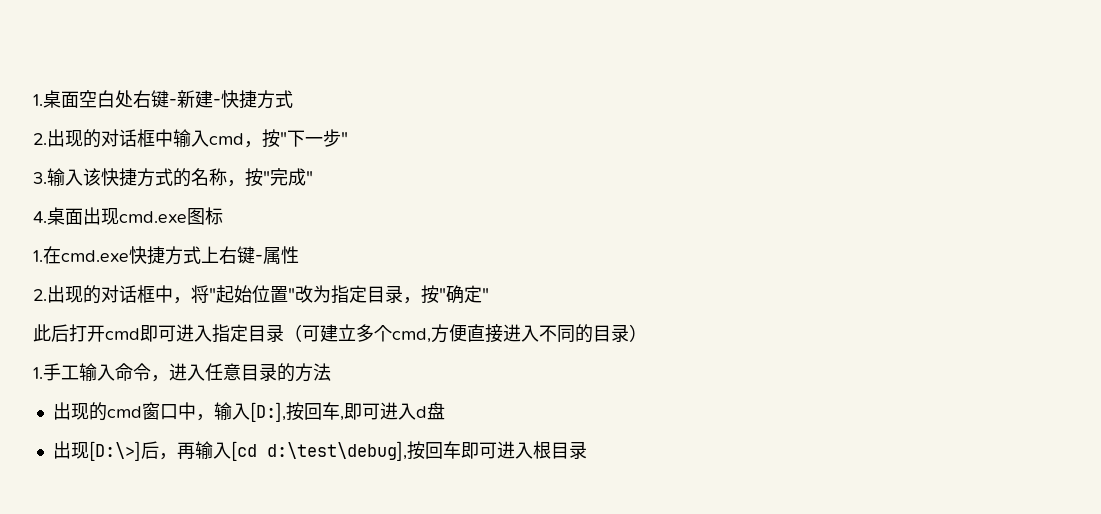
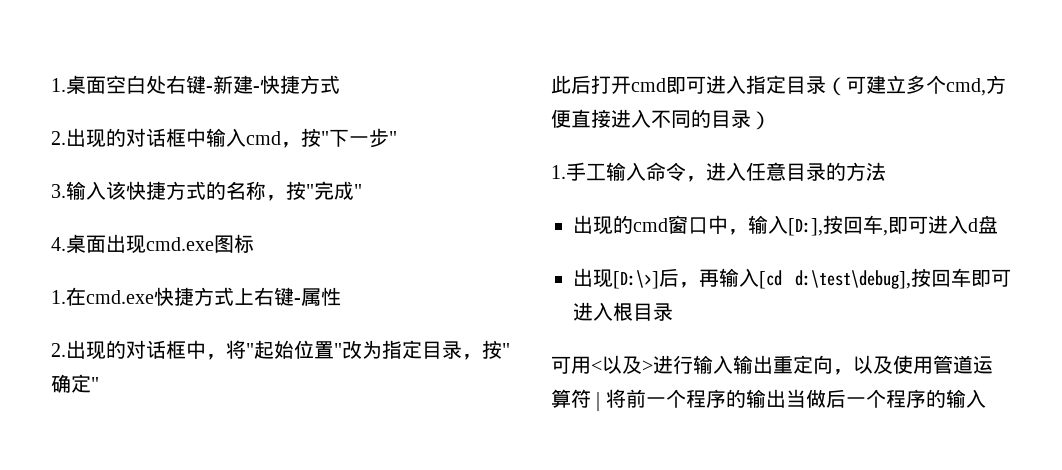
(587, 450) none -> [551,355,993,375] [551,389,986,411] // 可用<以及>进行输入输出重定向，以及使用管道运算符 | 将前一个程序的输出当做后一个程序的输入

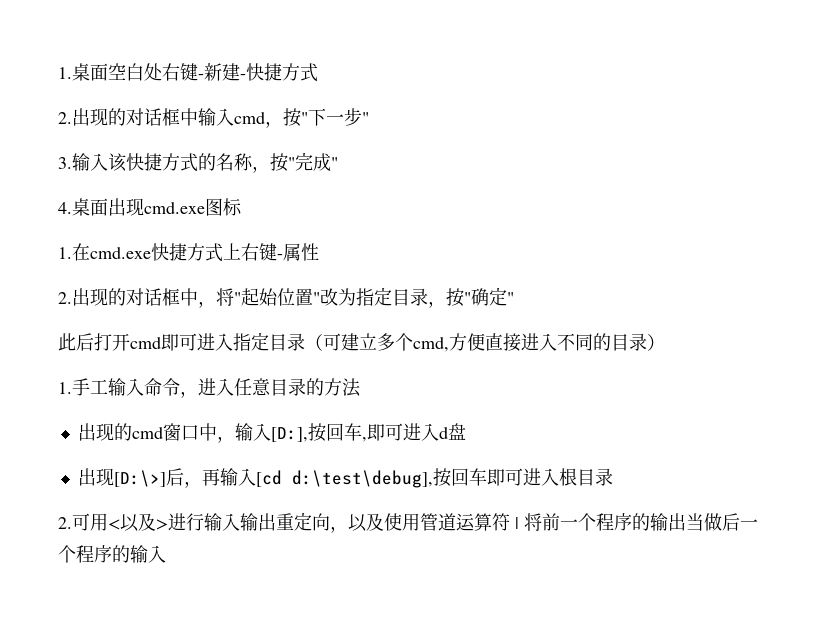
(673, 312) none -> [58,517,72,529] 2.

